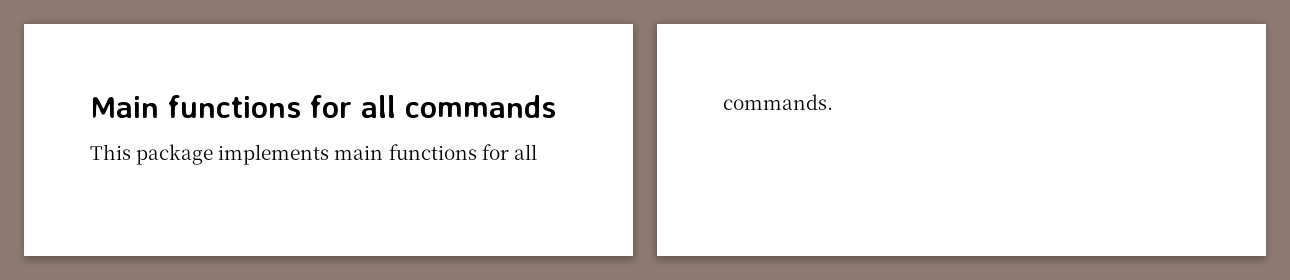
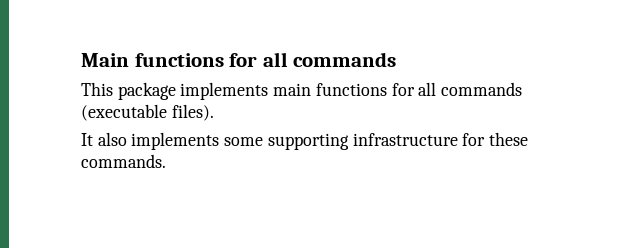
(537, 152) none -> [441,82,523,96] [81,104,214,121] [81,132,529,150] commands (executable files). // It also implements some supporting infrastructure for these

